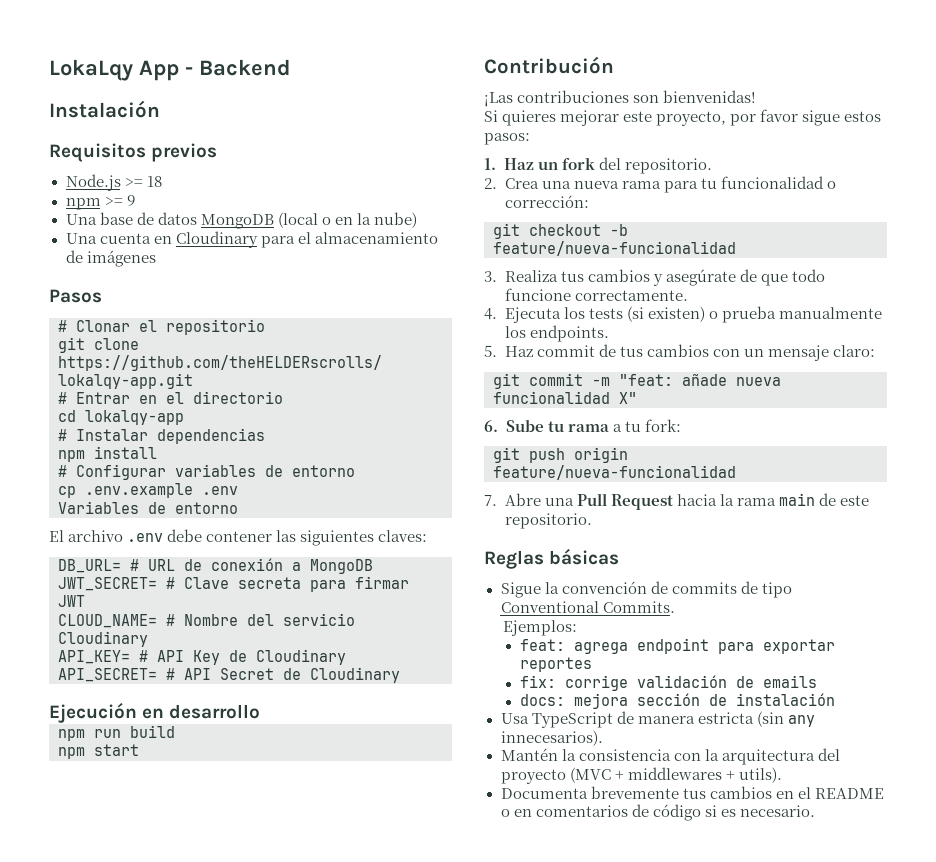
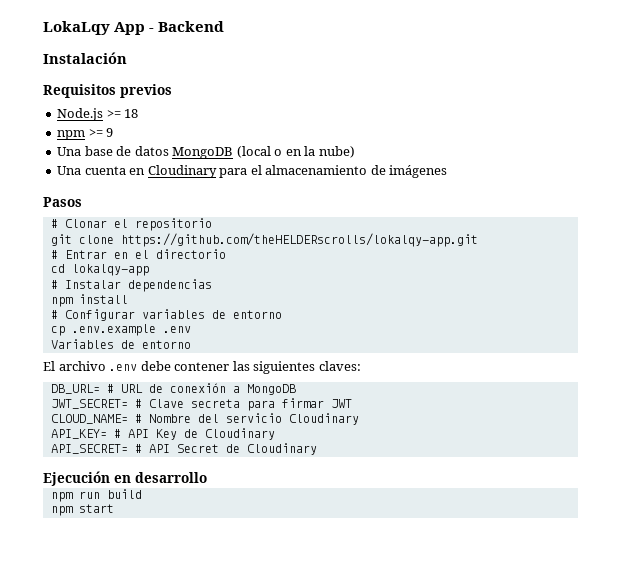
[484,56,614,74] [484,90,757,107] [484,109,882,126] [484,133,530,145] [484,157,712,174] [484,176,836,193] [504,195,589,208] [493,223,628,239] [493,241,736,256] [484,269,825,286] [504,288,688,301] [484,306,882,323] [504,325,609,342] [484,344,875,361] [493,373,781,389] [493,391,637,404] [484,419,681,432] [493,447,628,463] [493,465,736,480] [484,493,869,510] [504,513,592,529] [484,549,620,569] [500,581,792,598] [500,601,675,613] [503,620,578,636] [519,638,835,654] [519,657,592,672] [519,675,817,691] [519,693,835,709] [500,711,815,728] [500,730,603,746] [500,748,840,765] [500,767,782,784] [500,786,884,799] [500,804,815,821] // Contribución // ¡Las contribuciones son bienvenidas! // Si quieres mejorar este proyecto, por favor sigue estos pasos: // 1. Haz un fork del repositorio. // 2. Crea una nueva rama para tu funcionalidad o corrección: // git checkout -b feature/nueva-funcionalidad // 3. Realiza tus cambios y asegúrate de que todo funcione correctamente. // 4. Ejecuta los tests (si existen) o prueba manualmente los endpoints. // 5. Haz commit de tus cambios con un mensaje claro: // git commit -m "feat: añade nueva funcionalidad X" // 6. Sube tu rama a tu fork: // git push origin feature/nueva-funcionalidad // 7. Abre una Pull Request hacia la rama main de este repositorio. // Reglas básicas // Sigue la convención de commits de tipo Conventional Commits. // Ejemplos: // feat: agrega endpoint para exportar reportes // fix: corrige validación de emails // docs: mejora sección de instalación // Usa TypeScript de manera estricta (sin any innecesarios). // Mantén la consistencia con la arquitectura del proyecto (MVC + middlewares + utils). // Documenta brevemente tus cambios en el README o en comentarios de código si es necesario. -> (114, 508) none

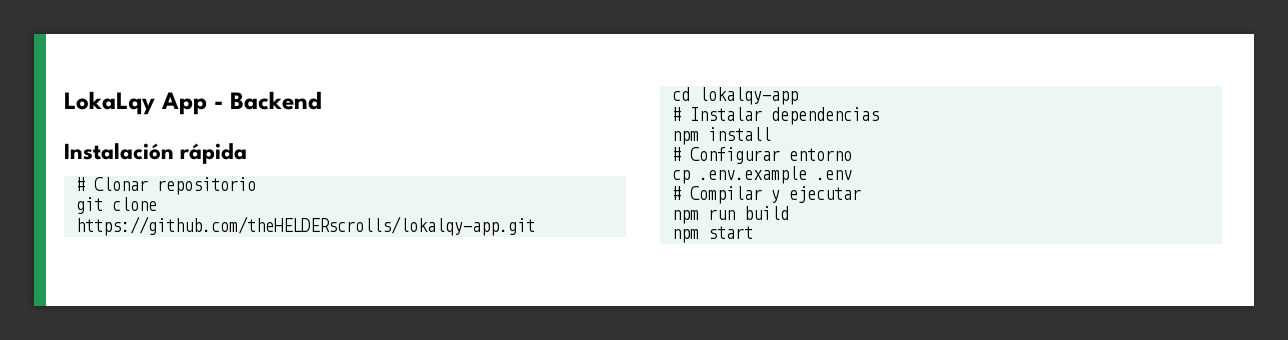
[43,84,172,98] [57,108,139,121] [57,128,114,140] [57,146,355,159] [57,165,448,178] [43,197,82,207] // Requisitos previos // Node.js >= 18 // npm >= 9 // Una base de datos MongoDB (local o en la nube) // Una cuenta en Cloudinary para el almacenamiento de imágenes // Pasos -> [180,143,248,164] rápida
[113,219,128,228] el -> (148, 184) none
[50,249,226,259] // # Entrar en el directorio -> (535, 226) none
[141,309,226,319] variables de -> (780, 155) none
[50,339,191,349] [43,361,361,374] [50,383,296,395] [50,398,352,411] [50,413,359,425] [50,428,275,440] [50,443,317,455] [43,471,207,486] Variables de entorno // El archivo .env debe contener las siguientes claves: // DB_URL= # URL de conexión a MongoDB // JWT_SECRET= # Clave secreta para firmar JWT // CLOUD_NAME= # Nombre del servicio Cloudinary // API_KEY= # API Key de Cloudinary // API_SECRET= # API Secret de Cloudinary // Ejecución en desarrollo -> [672,186,861,204] # Compilar y ejecutar

